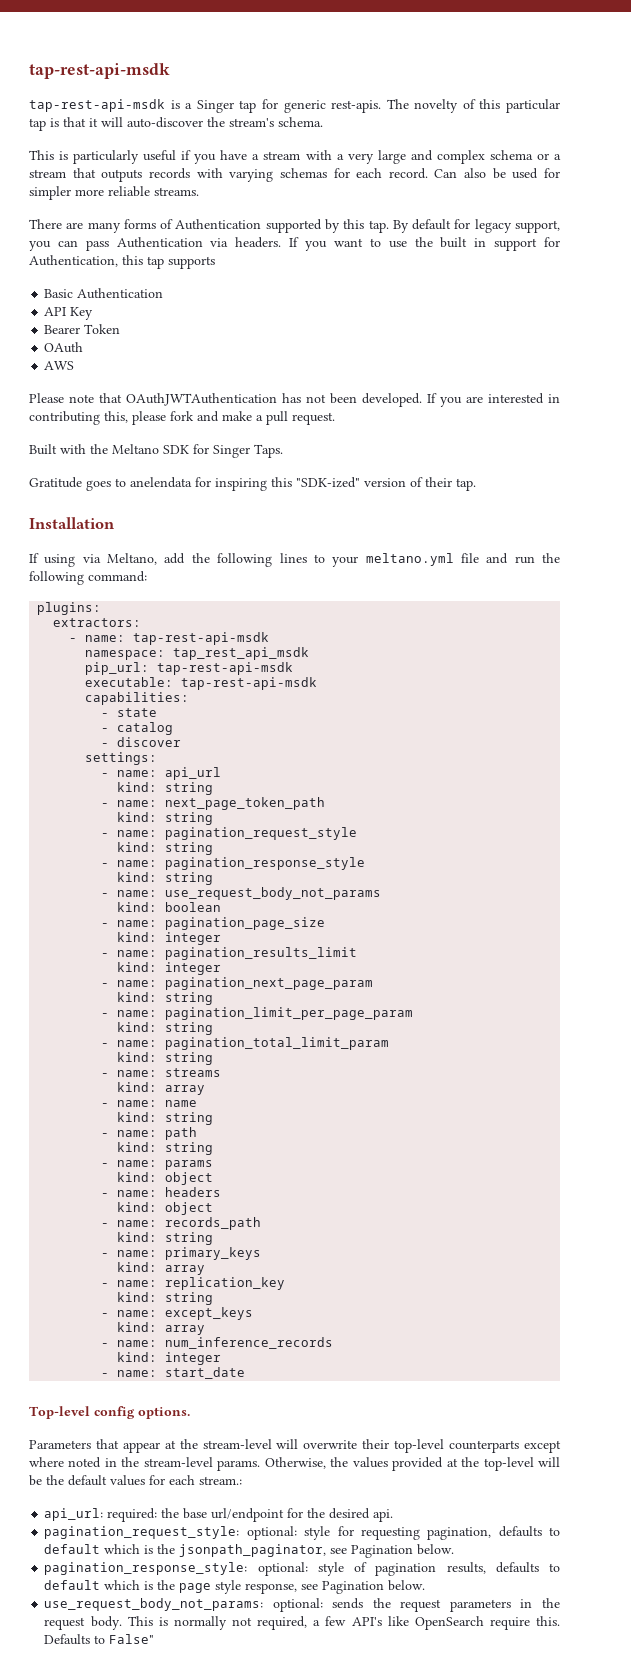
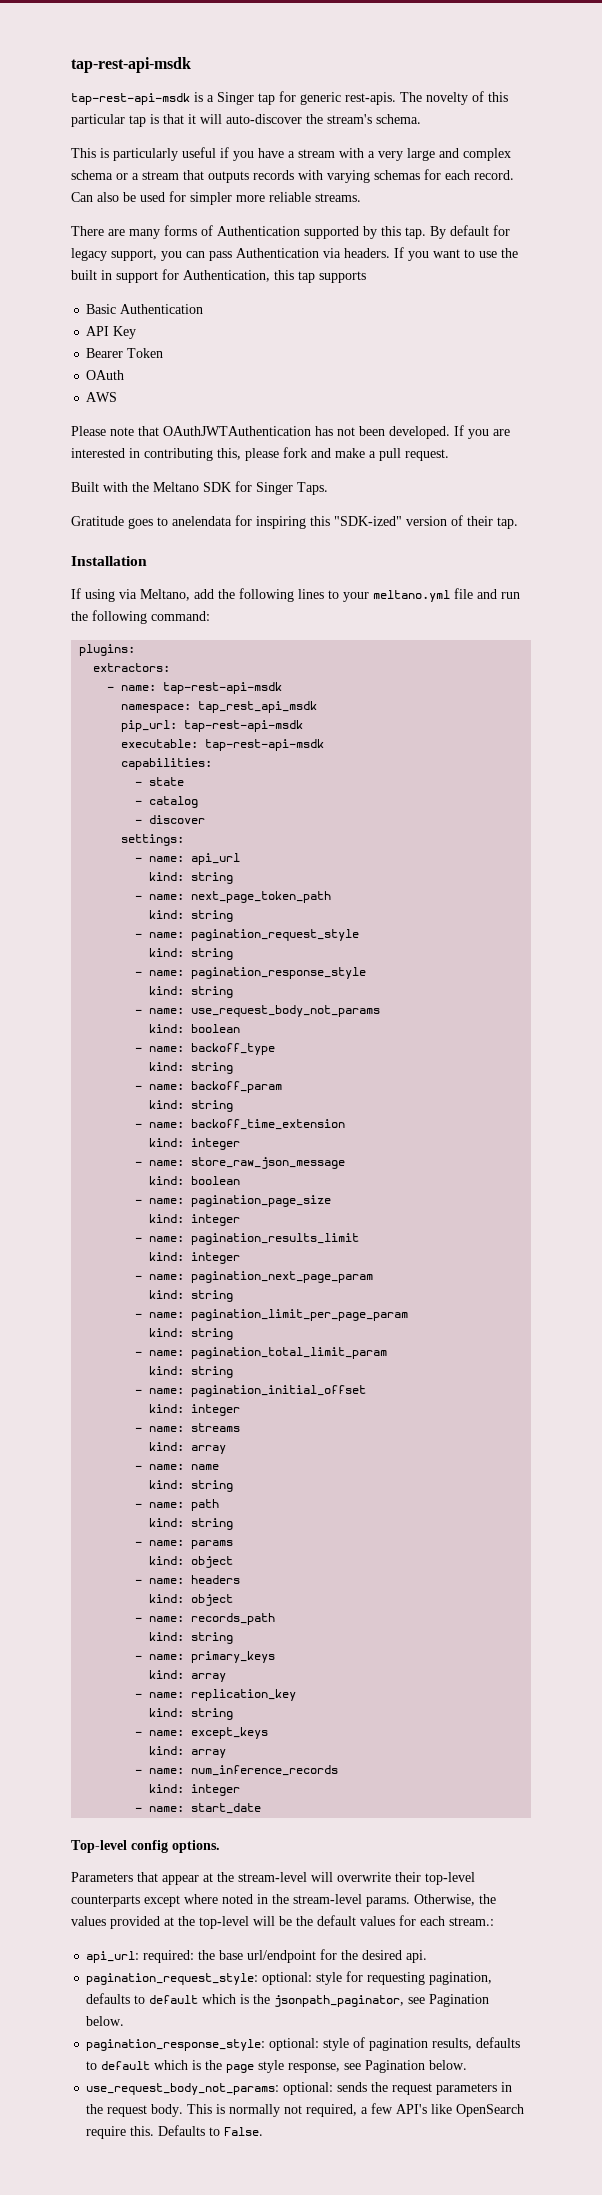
(222, 907) none -> [135,1043,276,1055] [149,1062,234,1074] [135,1081,283,1093] [149,1100,234,1112] [135,1119,346,1130] [149,1138,241,1150] [135,1157,346,1169] [149,1176,241,1185] // - name: backoff_type // kind: string // - name: backoff_param // kind: string // - name: backoff_time_extension // kind: integer // - name: store_raw_json_message // kind: boolean
(214, 1058) none -> [135,1385,367,1397] [149,1404,241,1416] // - name: pagination_initial_offset // kind: integer
[109,1634,155,1644] False" -> [224,2127,264,2136] False.

